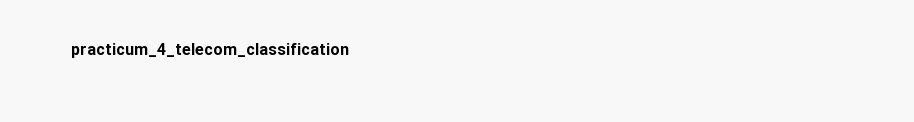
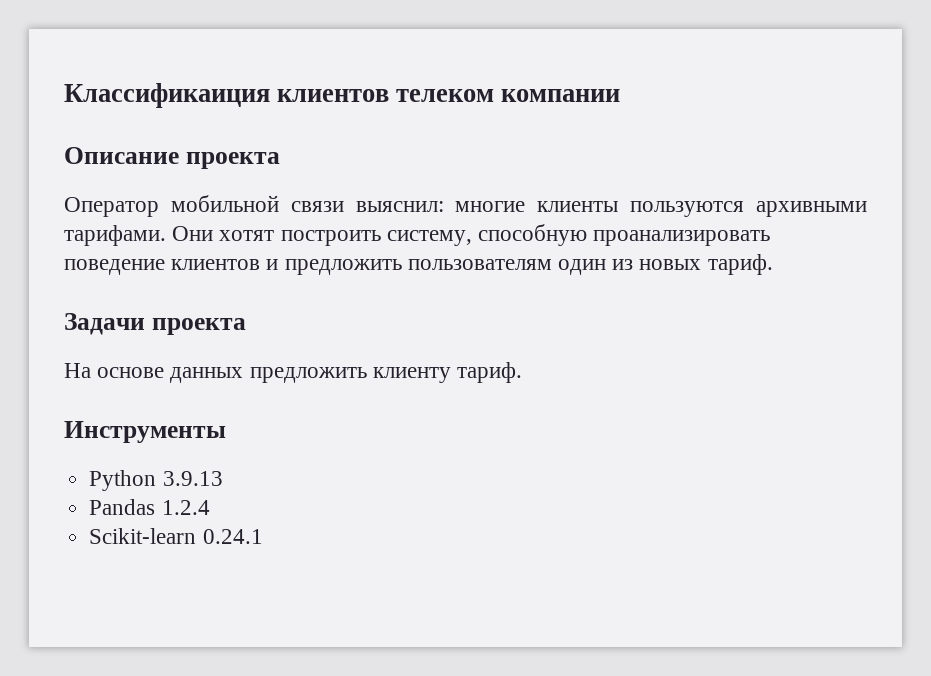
[71,43,349,58] practicum_4_telecom_classification -> [64,83,621,108] [64,147,280,169] [64,195,867,217] [64,224,771,246] [64,254,773,275] [64,313,246,335] [64,362,523,383] [64,421,226,443] [89,470,223,491] [89,499,210,515] [89,528,263,544] Классификаиция клиентов телеком компании // Описание проекта // Оператор мобильной связи выяснил: многие клиенты пользуются архивными тарифами. Они хотят построить систему, способную проанализировать поведение клиентов и предложить пользователям один из новых тариф. // Задачи проекта // На основе данных предложить клиенту тариф. // Инструменты // Python 3.9.13 // Pandas 1.2.4 // Scikit-learn 0.24.1

